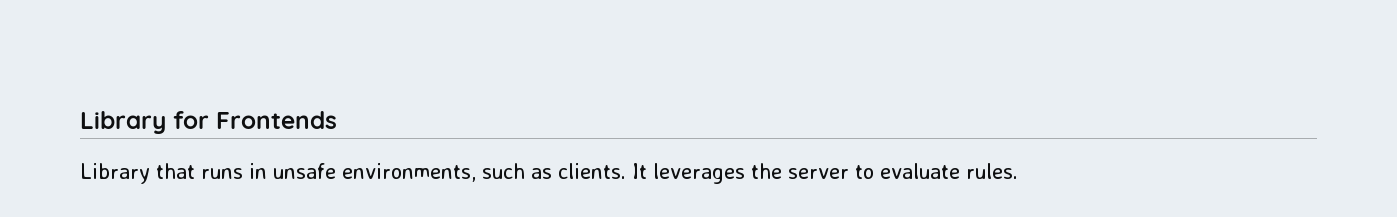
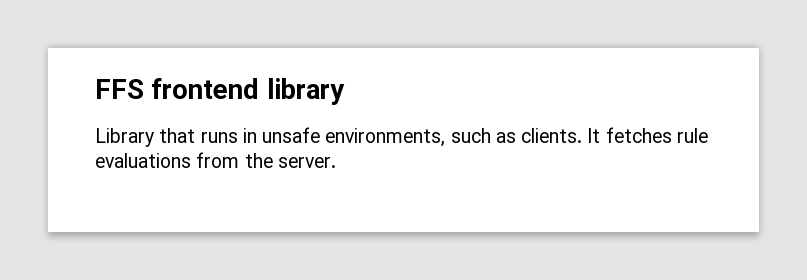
[80,111,337,134] Library for Frontends -> [95,78,345,105] FFS frontend library
[653,163,1018,184] leverages the server to evaluate rules. -> [605,127,708,143] [95,152,336,168] fetches rule evaluations from the server.

